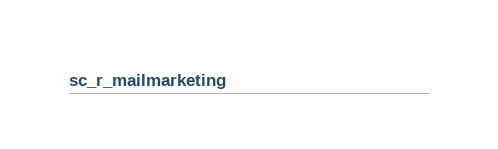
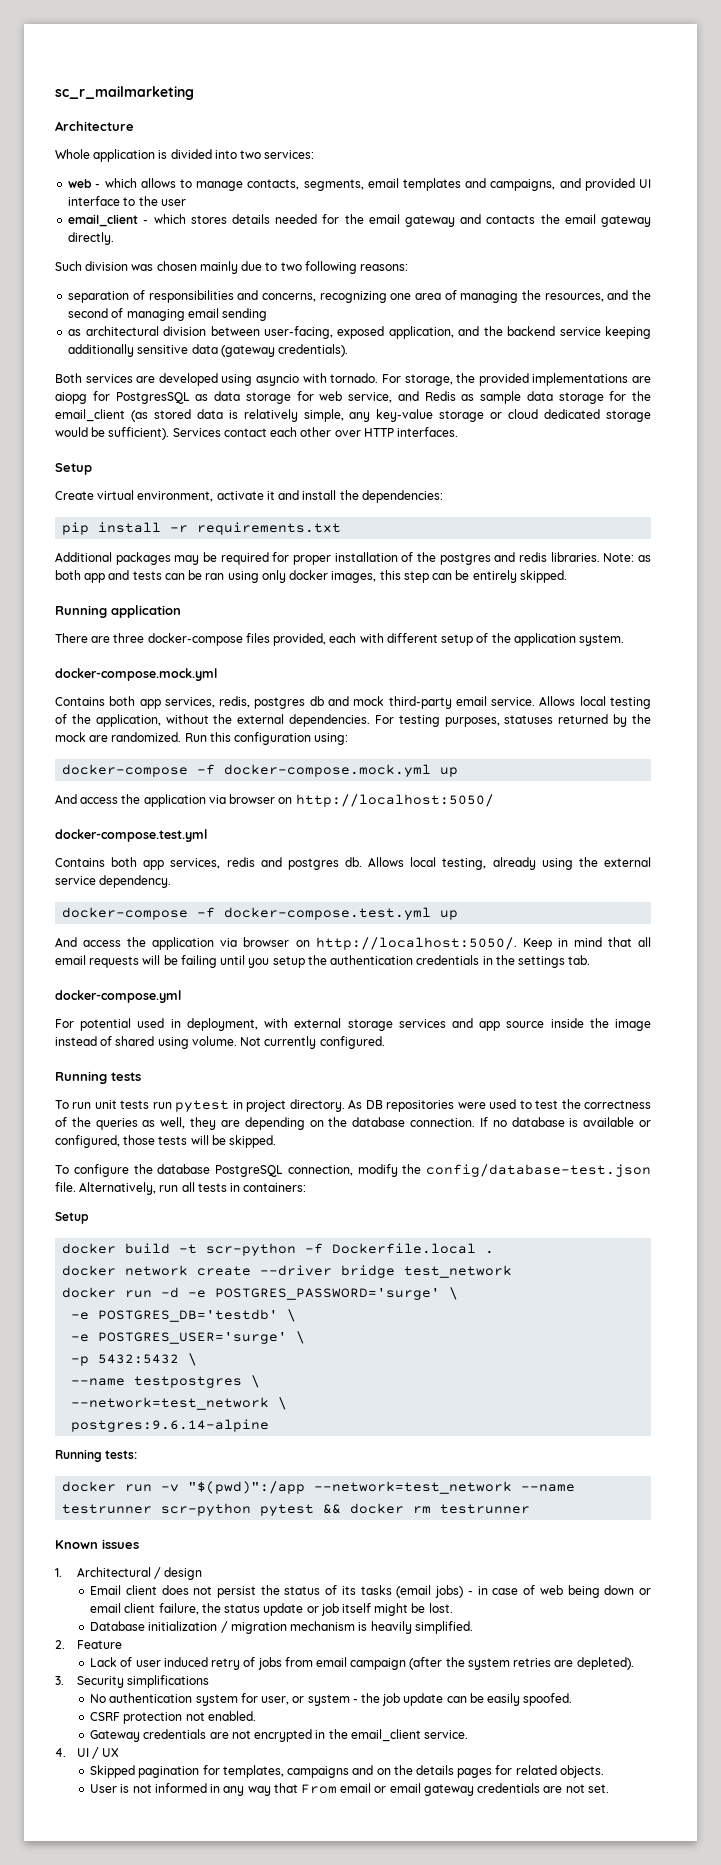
(226, 81) none -> [55,121,134,131] [55,149,315,162] [68,178,651,191] [68,196,186,206] [68,214,651,227] [68,232,115,245] [55,261,409,274] [68,290,651,303] [68,308,268,321] [68,326,651,339] [68,344,349,357] [55,373,652,386] [55,391,651,404] [55,409,651,422] [55,427,459,440] [55,463,92,475] [55,490,443,503] [62,522,342,535] [55,552,651,565] [55,570,567,583] [55,605,181,618] [55,633,625,646] [55,668,217,681] [55,696,651,709] [55,714,651,727] [55,732,349,745] [62,764,459,777] [55,794,494,807] [55,829,207,842] [55,857,651,870] [55,875,172,888] [62,907,459,920] [55,937,652,950] [55,955,591,968] [55,990,181,1003] [55,1018,651,1031] [55,1036,385,1049] [55,1071,141,1084] [55,1099,651,1112] [55,1117,651,1130] [55,1135,277,1148] [55,1164,651,1177] [55,1182,307,1195] [55,1212,89,1224] [62,1243,495,1256] [62,1265,513,1278] [62,1287,459,1300] [71,1309,297,1322] [71,1331,306,1344] [71,1353,198,1366] [71,1375,261,1388] [71,1397,288,1410] [71,1419,270,1432] [55,1449,138,1462] [62,1481,576,1494] [62,1503,531,1516] [55,1539,139,1549] [55,1567,203,1580] [90,1585,651,1598] [90,1603,453,1616] [90,1621,473,1634] [55,1640,122,1649] [90,1657,634,1670] [55,1675,210,1688] [90,1693,573,1706] [90,1711,256,1724] [90,1729,469,1742] [55,1747,120,1759] [90,1765,604,1778] [90,1783,609,1796] // Architecture // Whole application is divided into two services: // web - which allows to manage contacts, segments, email templates and campaigns, and provided UI interface to the user // email_client - which stores details needed for the email gateway and contacts the email gateway directly. // Such division was chosen mainly due to two following reasons: // separation of responsibilities and concerns, recognizing one area of managing the resources, and the second of managing email sending // as architectural division between user-facing, exposed application, and the backend service keeping additionally sensitive data (gateway credentials). // Both services are developed using asyncio with tornado. For storage, the provided implementations are aiopg for PostgresSQL as data storage for web service, and Redis as sample data storage for the email_client (as stored data is relatively simple, any key-value storage or cloud dedicated storage would be sufficient). Services contact each other over HTTP interfaces. // Setup // Create virtual environment, activate it and install the dependencies: // pip install -r requirements.txt // Additional packages may be required for proper installation of the postgres and redis libraries. Note: as both app and tests can be ran using only docker images, this step can be entirely skipped. // Running application // There are three docker-compose files provided, each with different setup of the application system. // docker-compose.mock.yml // Contains both app services, redis, postgres db and mock third-party email service. Allows local testing of the application, without the external dependencies. For testing purposes, statuses returned by the mock are randomized. Run this configuration using: // docker-compose -f docker-compose.mock.yml up // And access the application via browser on http://localhost:5050/ // docker-compose.test.yml // Contains both app services, redis and postgres db. Allows local testing, already using the external service dependency. // docker-compose -f docker-compose.test.yml up // And access the application via browser on http://localhost:5050/. Keep in mind that all email requests will be failing until you setup the authentication credentials in the settings tab. // docker-compose.yml // For potential used in deployment, with external storage services and app source inside the image instead of shared using volume. Not currently configured. // Running tests // To run unit tests run pytest in project directory. As DB repositories were used to test the correctness of the queries as well, they are depending on the database connection. If no database is available or configured, those tests will be skipped. // To configure the database PostgreSQL connection, modify the config/database-test.json file. Alternatively, run all tests in containers: // Setup // docker build -t scr-python -f Dockerfile.local . // docker network create --driver bridge test_network // docker run -d -e POSTGRES_PASSWORD='surge' \ // -e POSTGRES_DB='testdb' \ // -e POSTGRES_USER='surge' \ // -p 5432:5432 \ // --name testpostgres \ // --network=test_network \ // postgres:9.6.14-alpine // Running tests: // docker run -v "$(pwd)":/app --network=test_network --name testrunner scr-python pytest && docker rm testrunner // Known issues // 1. Architectural / design // Email client does not persist the status of its tasks (email jobs) - in case of web being down or email client failure, the status update or job itself might be lost. // Database initialization / migration mechanism is heavily simplified. // 2. Feature // Lack of user induced retry of jobs from email campaign (after the system retries are depleted). // 3. Security simplifications // No authentication system for user, or system - the job update can be easily spoofed. // CSRF protection not enabled. // Gateway credentials are not encrypted in the email_client service. // 4. UI / UX // Skipped pagination for templates, campaigns and on the details pages for related objects. // User is not informed in any way that From email or email gateway credentials are not set.

